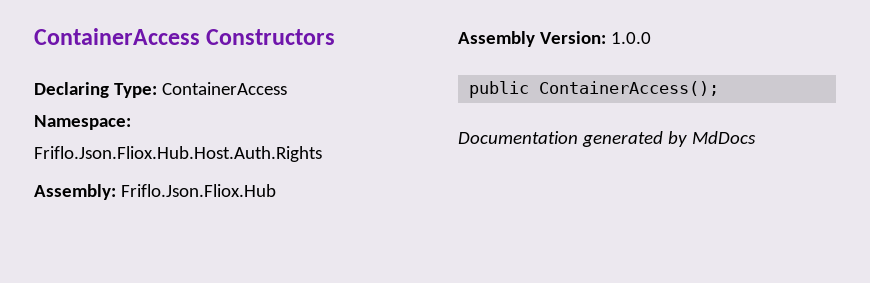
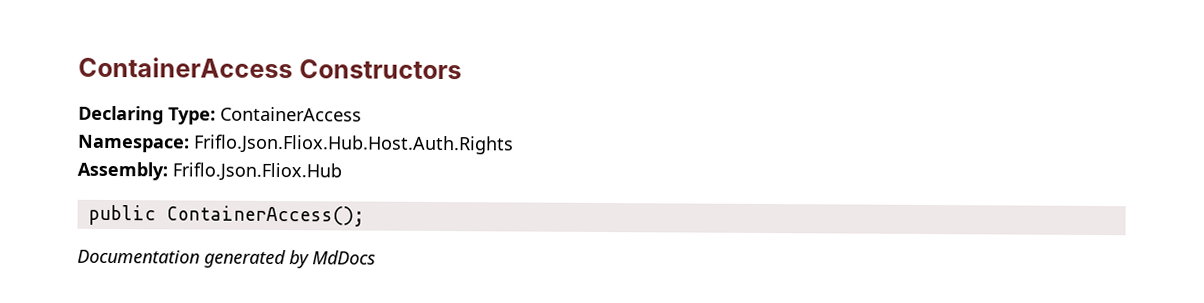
[458,31,651,47] // Assembly Version: 1.0.0 -> (342, 172) none

